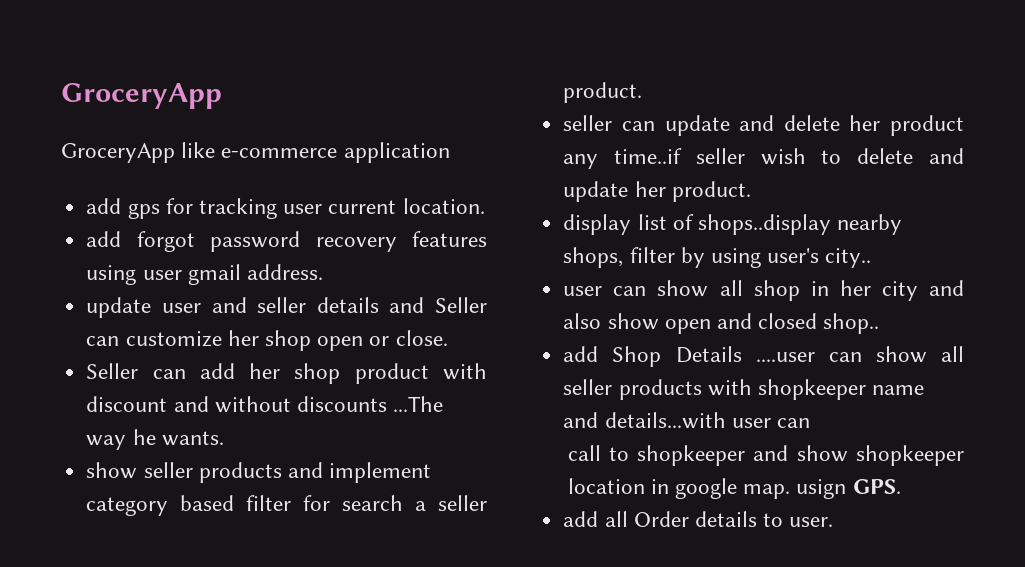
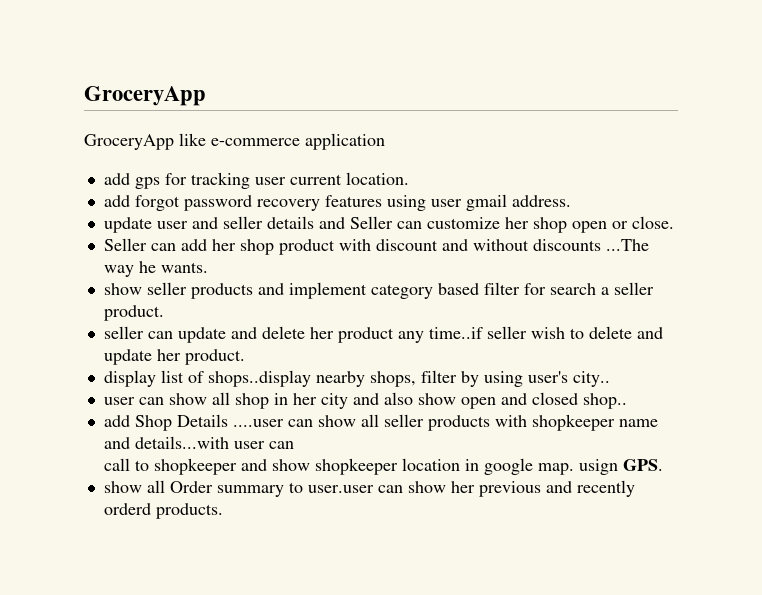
[563,511,599,527] add -> [103,481,142,493] show
[694,511,834,527] details to user. -> [216,480,635,497] [103,503,223,519] summary to user.user can show her previous and recently orderd products.

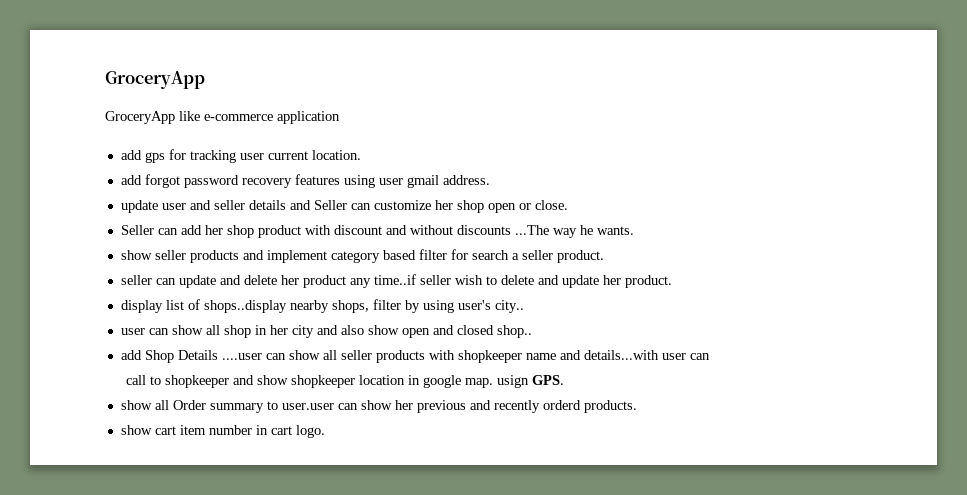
(223, 511) none -> [120,425,325,438] // show cart item number in cart logo.

